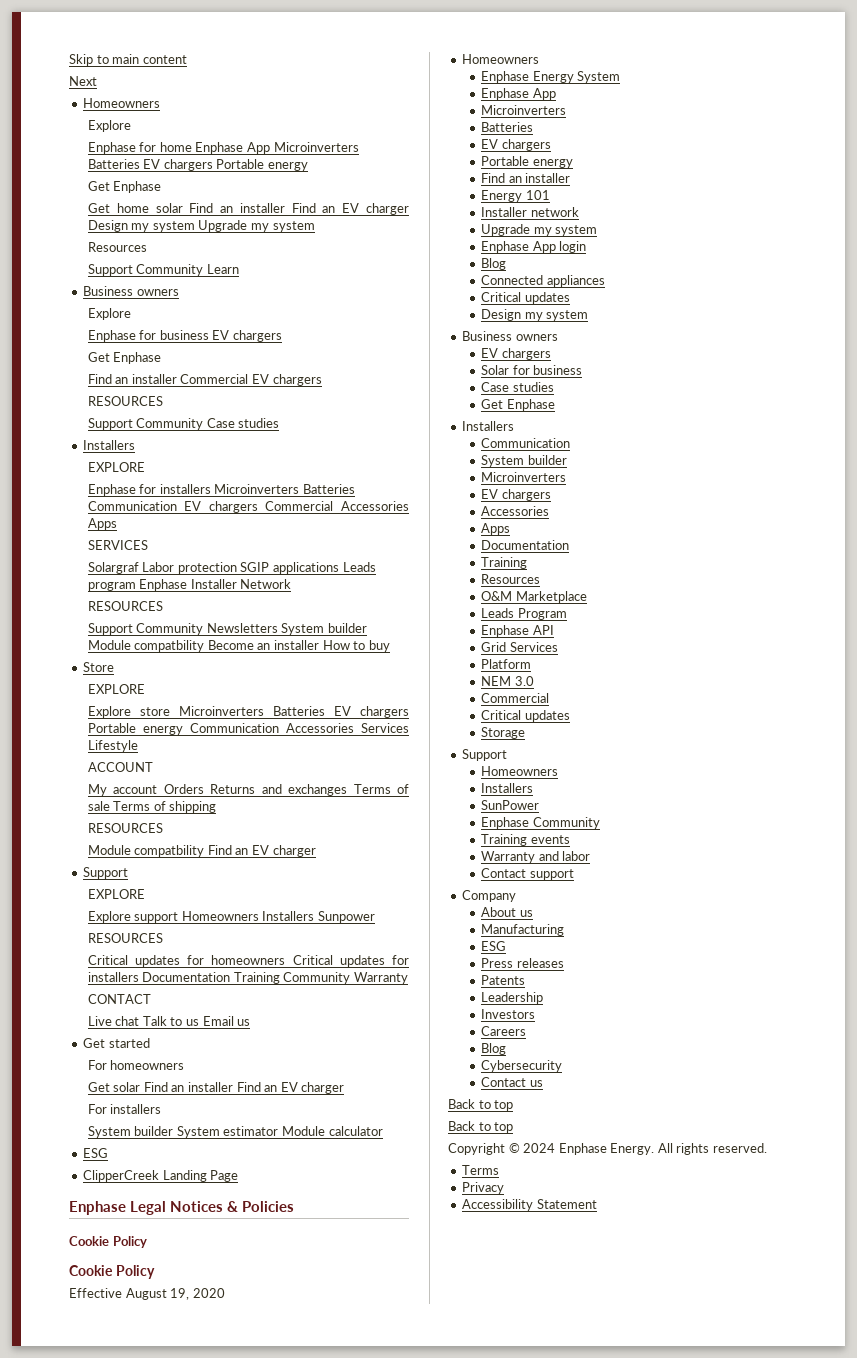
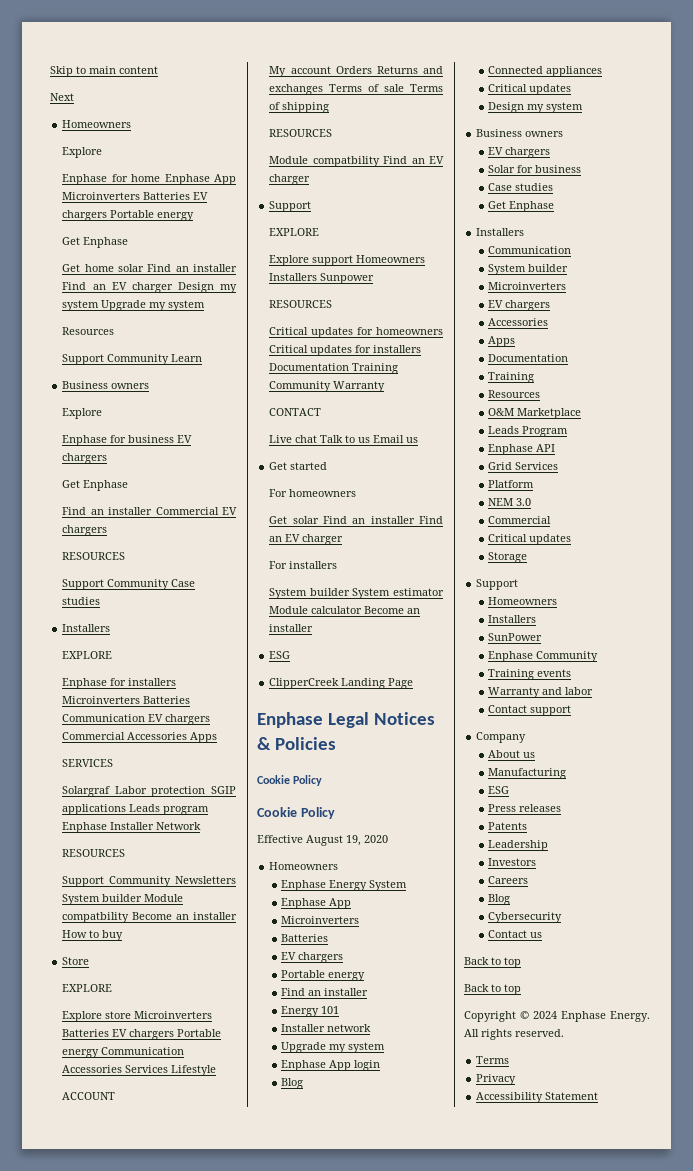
(383, 1131) none -> [364,606,421,614] [269,624,314,632] Become an installer

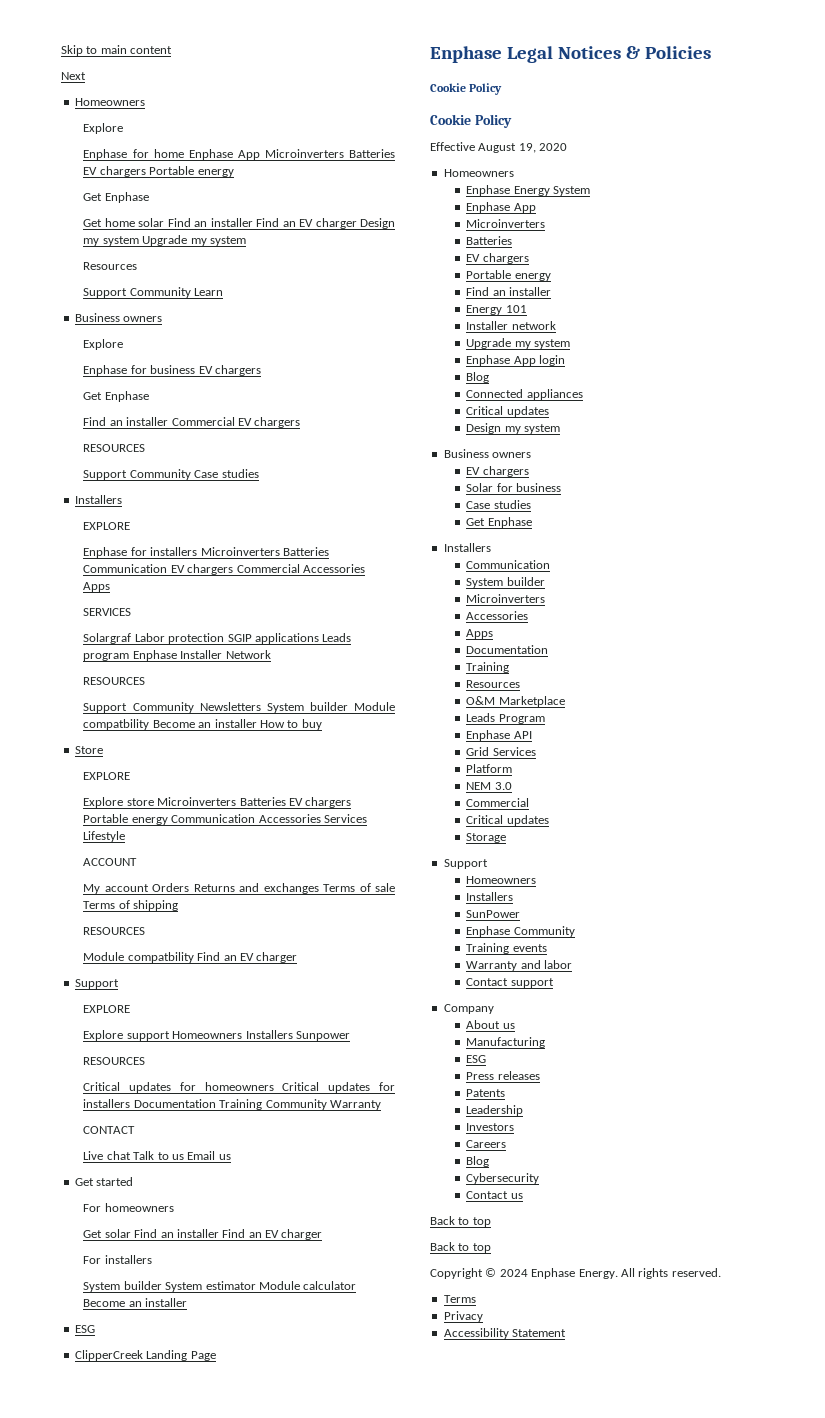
[488,300,551,311] // EV chargers -> (546, 598) none

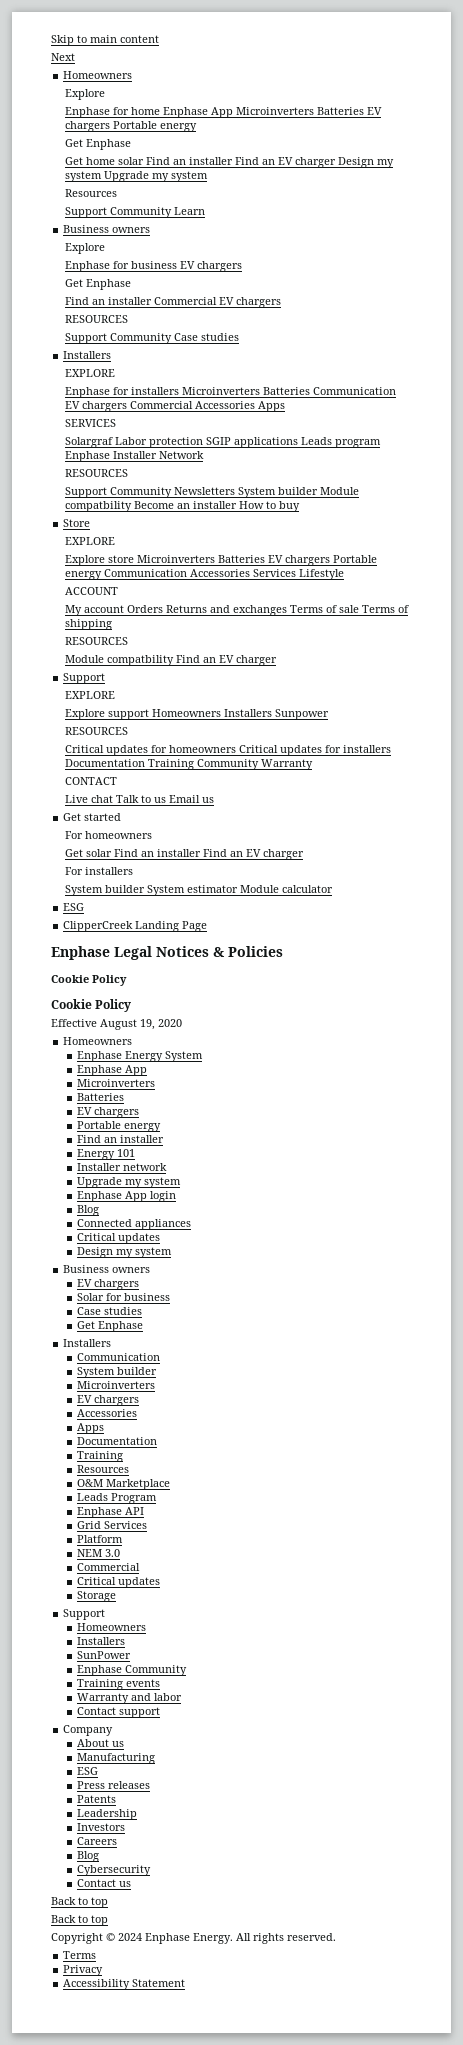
[83,1298,188,1307] Become an installer -> (333, 889) none
(546, 598) none -> [76,1395,139,1406] // EV chargers

